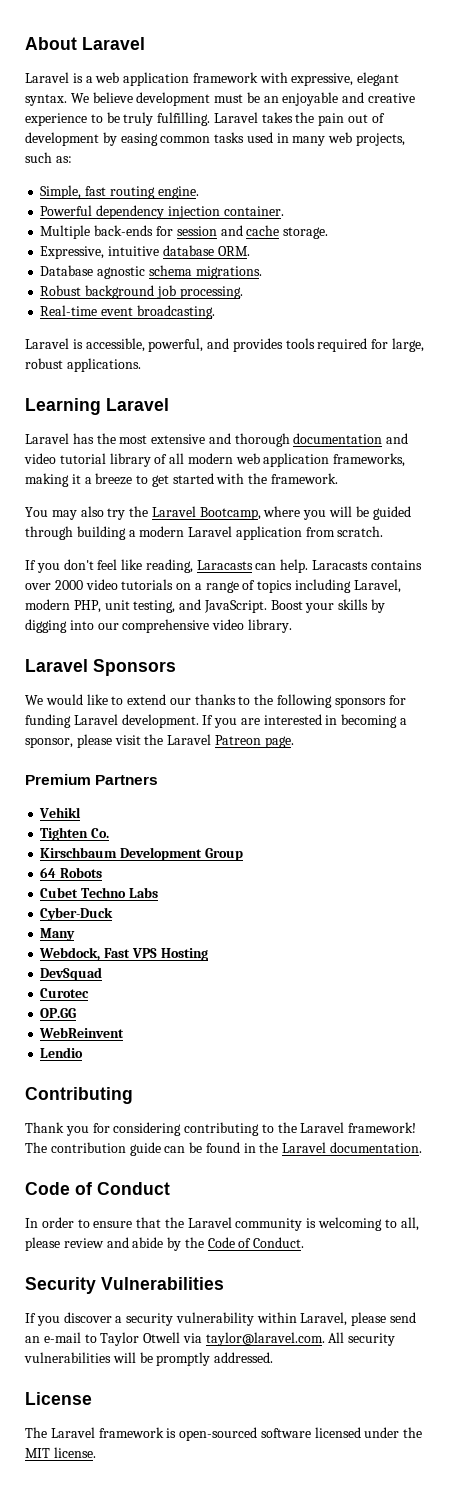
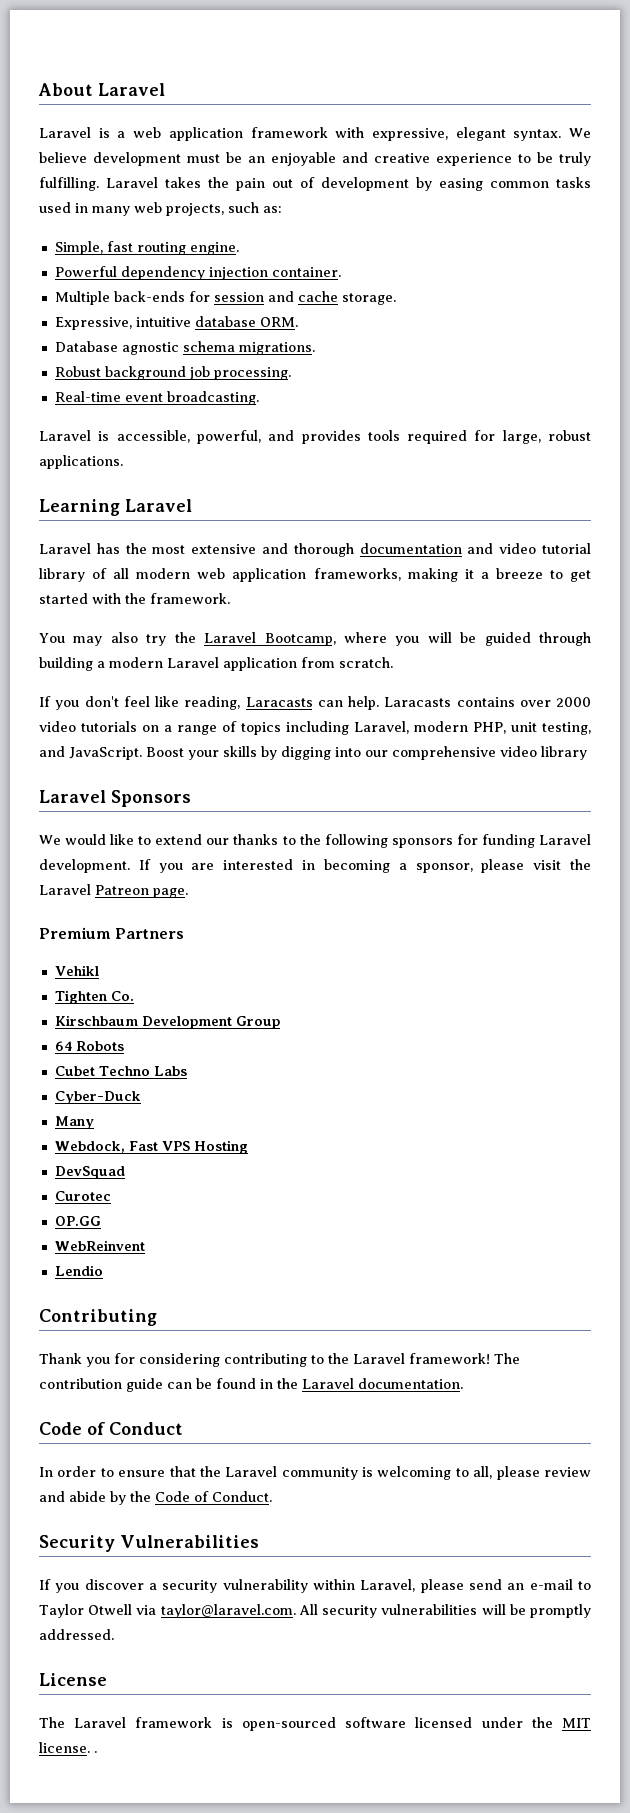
[247,619,292,633] library. -> [541,746,587,760] library
(96, 1452) none -> [94,1751,97,1753] .

